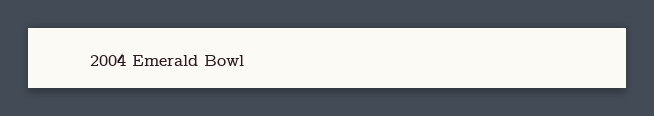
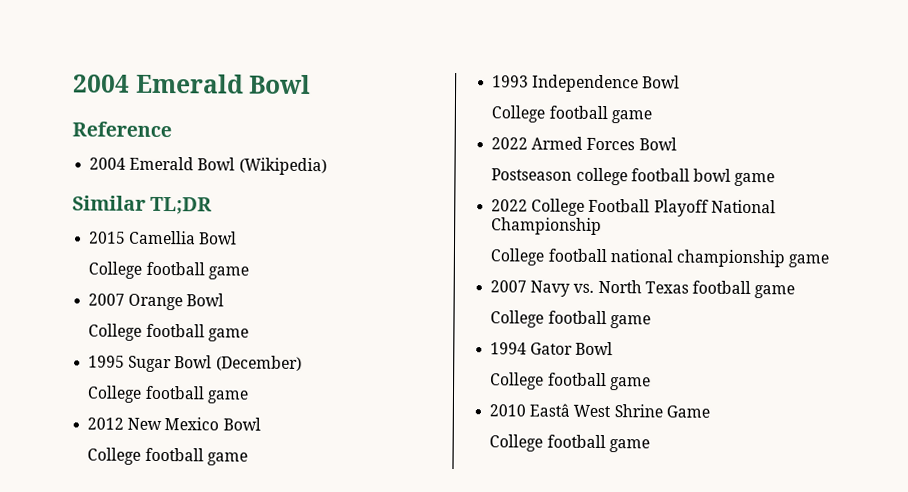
[90,53,244,66] 2004 Emerald Bowl -> [73,73,312,95] [72,121,172,138] [89,156,327,176] [72,195,213,215] [89,230,238,245] [88,261,249,280] [88,293,225,311] [88,323,249,342] [88,355,302,373] [87,385,249,404] [87,417,261,431] [87,447,248,466] [492,74,681,93] [491,105,652,124] [491,136,677,151] [491,167,776,187] [491,198,776,217] [491,217,603,236] [490,248,830,268] [490,279,796,299] [490,310,651,329] [490,341,614,356] [490,372,651,391] [489,403,710,418] [489,434,650,453] 2004 Emerald Bowl // Reference // 2004 Emerald Bowl (Wikipedia) // Similar TL;DR // 2015 Camellia Bowl // College football game // 2007 Orange Bowl // College football game // 1995 Sugar Bowl (December) // College football game // 2012 New Mexico Bowl // College football game // 1993 Independence Bowl // College football game // 2022 Armed Forces Bowl // Postseason college football bowl game // 2022 College Football Playoff National Championship // College football national championship game // 2007 Navy vs. North Texas football game // College football game // 1994 Gator Bowl // College football game // 2010 Eastâ West Shrine Game // College football game

